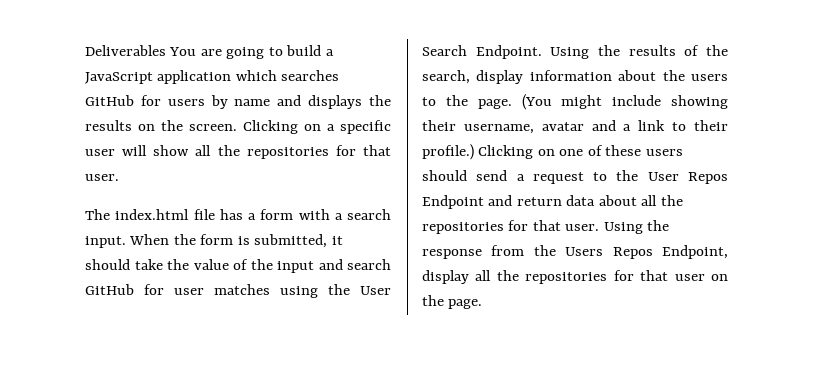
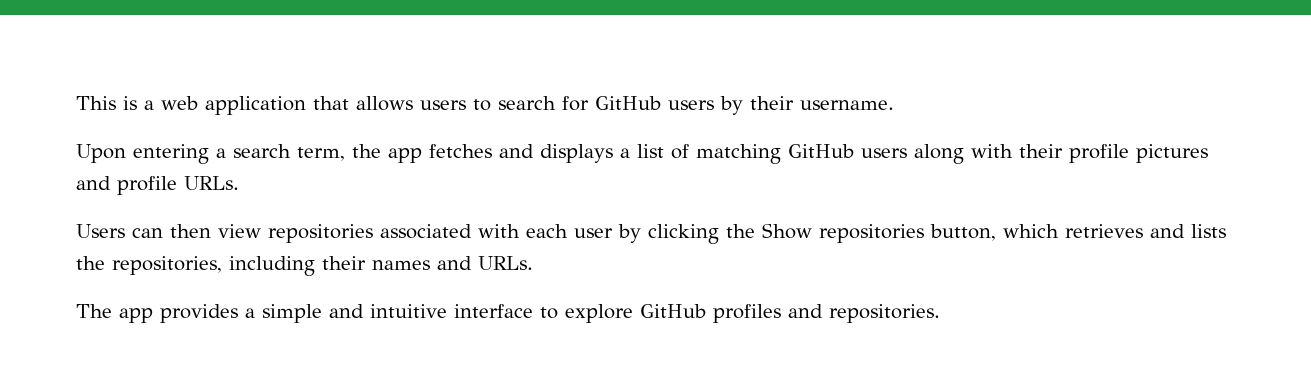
[85,45,334,59] [85,70,340,84] [85,95,391,109] [85,120,391,134] [85,145,391,159] [85,174,119,181] [85,209,391,220] [85,234,343,248] [85,259,391,273] [85,284,391,298] [422,45,728,59] [422,70,728,84] [422,94,728,110] [422,120,728,134] [422,144,683,160] [422,170,728,184] [422,195,683,209] [422,220,670,234] [422,245,728,259] [422,270,728,284] [422,295,483,309] Deliverables You are going to build a JavaScript application which searches GitHub for users by name and displays the results on the screen. Clicking on a specific user will show all the repositories for that user. // The index.html file has a form with a search input. When the form is submitted, it should take the value of the input and search GitHub for user matches using the User Search Endpoint. Using the results of the search, display information about the users to the page. (You might include showing their username, avatar and a link to their profile.) Clicking on one of these users should send a request to the User Repos Endpoint and return data about all the repositories for that user. Using the response from the Users Repos Endpoint, display all the repositories for that user on the page. -> [76,96,894,115] [76,144,1208,164] [76,176,239,195] [76,223,1226,244] [76,256,533,276] [76,304,940,323] This is a web application that allows users to search for GitHub users by their username. // Upon entering a search term, the app fetches and displays a list of matching GitHub users along with their profile pictures and profile URLs. // Users can then view repositories associated with each user by clicking the Show repositories button, which retrieves and lists the repositories, including their names and URLs. // The app provides a simple and intuitive interface to explore GitHub profiles and repositories.

